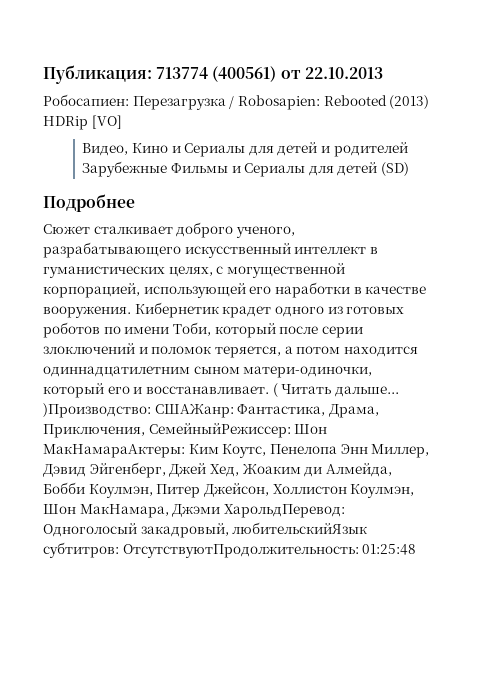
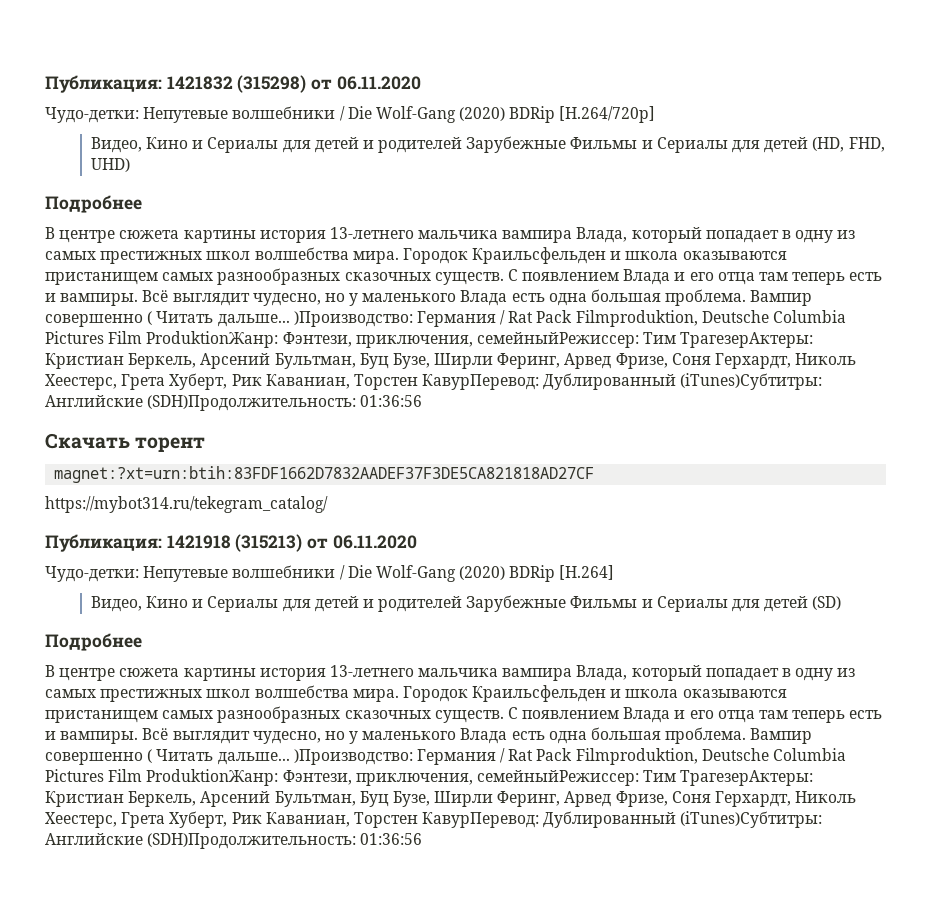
[43,65,383,84] [43,94,430,110] [43,115,122,130] Публикация: 713774 (400561) от 22.10.2013 // Робосапиен: Перезагрузка / Robosapien: Rebooted (2013) HDRip [VO] -> [45,75,421,93] [45,106,656,123] [90,136,885,153] [90,158,130,172] [45,195,142,213] [45,227,856,243] [45,247,787,264] [45,268,883,285] [45,289,813,306] [45,310,847,327] [45,331,814,348] [45,353,857,369] [45,373,823,390] [45,395,423,411] [45,433,206,452] [54,466,595,483] [45,496,328,513] [45,534,417,552] [45,565,615,582] Публикация: 1421832 (315298) от 06.11.2020 // Чудо-детки: Непутевые волшебники / Die Wolf-Gang (2020) BDRip [H.264/720p] // Видео, Кино и Сериалы для детей и родителей Зарубежные Фильмы и Сериалы для детей (HD, FHD, UHD) // Подробнее // В центре сюжета картины история 13-летнего мальчика вампира Влада, который попадает в одну из самых престижных школ волшебства мира. Городок Краильсфельден и школа оказываются пристанищем самых разнообразных сказочных существ. С появлением Влада и его отца там теперь есть и вампиры. Всё выглядит чудесно, но у маленького Влада есть одна большая проблема. Вампир совершенно ( Читать дальше... )Производство: Германия / Rat Pack Filmproduktion, Deutsche Columbia Pictures Film ProduktionЖанр: Фэнтези, приключения, семейныйРежиссер: Тим ТрагезерАктеры: Кристиан Беркель, Арсений Бультман, Буц Бузе, Ширли Феринг, Арвед Фризе, Соня Герхардт, Николь Хеестерс, Грета Хуберт, Рик Каваниан, Торстен КавурПеревод: Дублированный (iTunes)Субтитры: Английские (SDH)Продолжительность: 01:36:56 // Скачать торент // magnet:?xt=urn:btih:83FDF1662D7832AADEF37F3DE5CA821818AD27CF // https://mybot314.ru/tekegram_catalog/ // Публикация: 1421918 (315213) от 06.11.2020 // Чудо-детки: Непутевые волшебники / Die Wolf-Gang (2020) BDRip [H.264]
[43,222,295,238] [43,242,378,258] [43,263,345,278] [43,282,427,298] [43,302,405,318] [43,322,363,338] [43,343,418,358] [43,366,373,378] [43,383,399,398] [43,403,379,418] [43,423,328,438] [43,444,430,458] [43,462,392,478] [43,482,415,498] [43,504,345,518] [43,522,368,538] [43,542,417,558] Сюжет сталкивает доброго ученого, разрабатывающего искусственный интеллект в гуманистических целях, с могущественной корпорацией, использующей его наработки в качестве вооружения. Кибернетик крадет одного из готовых роботов по имени Тоби, который после серии злоключений и поломок теряется, а потом находится одиннадцатилетним сыном матери-одиночки, который его и восстанавливает. ( Читать дальше... )Производство: СШАЖанр: Фантастика, Драма, Приключения, СемейныйРежиссер: Шон МакНамараАктеры: Ким Коутс, Пенелопа Энн Миллер, Дэвид Эйгенберг, Джей Хед, Жоаким ди Алмейда, Бобби Коулмэн, Питер Джейсон, Холлистон Коулмэн, Шон МакНамара, Джэми ХарольдПеревод: Одноголосый закадровый, любительскийЯзык субтитров: ОтсутствуютПродолжительность: 01:25:48 -> [45,665,856,681] [45,685,787,702] [45,706,883,723] [45,727,813,744] [45,748,847,765] [45,769,814,786] [45,791,857,807] [45,811,823,828] [45,833,423,849] В центре сюжета картины история 13-летнего мальчика вампира Влада, который попадает в одну из самых престижных школ волшебства мира. Городок Краильсфельден и школа оказываются пристанищем самых разнообразных сказочных существ. С появлением Влада и его отца там теперь есть и вампиры. Всё выглядит чудесно, но у маленького Влада есть одна большая проблема. Вампир совершенно ( Читать дальше... )Производство: Германия / Rat Pack Filmproduktion, Deutsche Columbia Pictures Film ProduktionЖанр: Фэнтези, приключения, семейныйРежиссер: Тим ТрагезерАктеры: Кристиан Беркель, Арсений Бультман, Буц Бузе, Ширли Феринг, Арвед Фризе, Соня Герхардт, Николь Хеестерс, Грета Хуберт, Рик Каваниан, Торстен КавурПеревод: Дублированный (iTunes)Субтитры: Английские (SDH)Продолжительность: 01:36:56

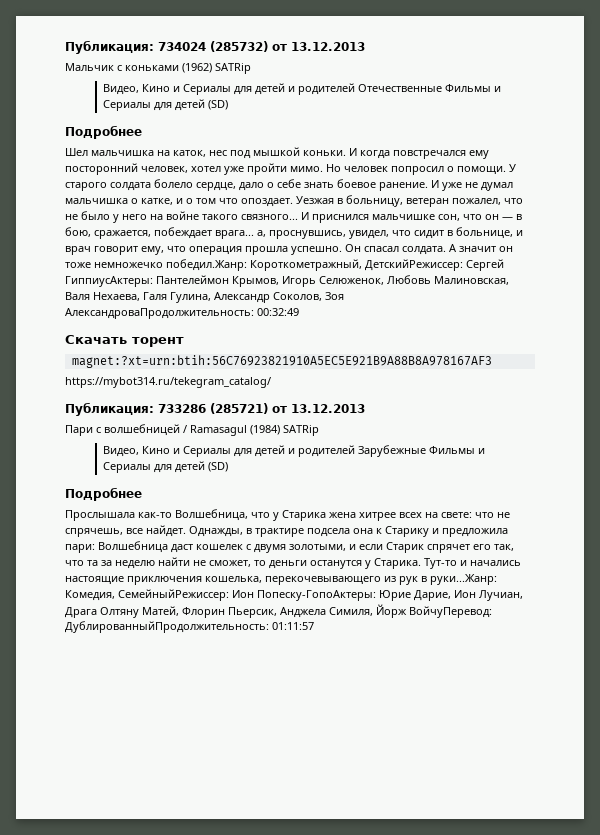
[45,75,421,93] [45,106,656,123] [90,136,885,153] [90,158,130,172] [45,195,142,213] [45,227,856,243] [45,247,787,264] [45,268,883,285] [45,289,813,306] [45,310,847,327] [45,331,814,348] [45,353,857,369] [45,373,823,390] [45,395,423,411] Публикация: 1421832 (315298) от 06.11.2020 // Чудо-детки: Непутевые волшебники / Die Wolf-Gang (2020) BDRip [H.264/720p] // Видео, Кино и Сериалы для детей и родителей Зарубежные Фильмы и Сериалы для детей (HD, FHD, UHD) // Подробнее // В центре сюжета картины история 13-летнего мальчика вампира Влада, который попадает в одну из самых престижных школ волшебства мира. Городок Краильсфельден и школа оказываются пристанищем самых разнообразных сказочных существ. С появлением Влада и его отца там теперь есть и вампиры. Всё выглядит чудесно, но у маленького Влада есть одна большая проблема. Вампир совершенно ( Читать дальше... )Производство: Германия / Rat Pack Filmproduktion, Deutsche Columbia Pictures Film ProduktionЖанр: Фэнтези, приключения, семейныйРежиссер: Тим ТрагезерАктеры: Кристиан Беркель, Арсений Бультман, Буц Бузе, Ширли Феринг, Арвед Фризе, Соня Герхардт, Николь Хеестерс, Грета Хуберт, Рик Каваниан, Торстен КавурПеревод: Дублированный (iTunes)Субтитры: Английские (SDH)Продолжительность: 01:36:56 -> [65,40,365,54] [65,63,251,74] [102,83,501,95] [102,99,228,111] [65,125,142,139] [65,147,489,159] [65,163,516,175] [65,179,513,191] [65,195,523,207] [65,211,522,223] [65,227,523,239] [65,244,513,255] [65,259,504,271] [65,275,509,287] [65,292,344,303] [65,308,299,319] Публикация: 734024 (285732) от 13.12.2013 // Мальчик с коньками (1962) SATRip // Видео, Кино и Сериалы для детей и родителей Отечественные Фильмы и Сериалы для детей (SD) // Подробнее // Шел мальчишка на каток, нес под мышкой коньки. И когда повстречался ему посторонний человек, хотел уже пройти мимо. Но человек попросил о помощи. У старого солдата болело сердце, дало о себе знать боевое ранение. И уже не думал мальчишка о катке, и о том что опоздает. Уезжая в больницу, ветеран пожалел, что не было у него на войне такого связного... И приснился мальчишке сон, что он — в бою, сражается, побеждает врага... а, проснувшись, увидел, что сидит в больнице, и врач говорит ему, что операция прошла успешно. Он спасал солдата. А значит он тоже немножечко победил.Жанр: Короткометражный, ДетскийРежиссер: Сергей ГиппиусАктеры: Пантелеймон Крымов, Игорь Селюженок, Любовь Малиновская, Валя Нехаева, Галя Гулина, Александр Соколов, Зоя АлександроваПродолжительность: 00:32:49
[54,466,595,483] magnet:?xt=urn:btih:83FDF1662D7832AADEF37F3DE5CA821818AD27CF -> [71,355,492,368] magnet:?xt=urn:btih:56C76923821910A5EC5E921B9A88B8A978167AF3
[166,534,417,552] [45,565,615,582] 1421918 (315213) от 06.11.2020 // Чудо-детки: Непутевые волшебники / Die Wolf-Gang (2020) BDRip [H.264] -> [158,403,365,414] [65,424,319,436] 733286 (285721) от 13.12.2013 // Пари с волшебницей / Ramasagul (1984) SATRip
[45,665,856,681] [45,685,787,702] [45,706,883,723] [45,727,813,744] [45,748,847,765] [45,769,814,786] [45,791,857,807] [45,811,823,828] [45,833,423,849] В центре сюжета картины история 13-летнего мальчика вампира Влада, который попадает в одну из самых престижных школ волшебства мира. Городок Краильсфельден и школа оказываются пристанищем самых разнообразных сказочных существ. С появлением Влада и его отца там теперь есть и вампиры. Всё выглядит чудесно, но у маленького Влада есть одна большая проблема. Вампир совершенно ( Читать дальше... )Производство: Германия / Rat Pack Filmproduktion, Deutsche Columbia Pictures Film ProduktionЖанр: Фэнтези, приключения, семейныйРежиссер: Тим ТрагезерАктеры: Кристиан Беркель, Арсений Бультман, Буц Бузе, Ширли Феринг, Арвед Фризе, Соня Герхардт, Николь Хеестерс, Грета Хуберт, Рик Каваниан, Торстен КавурПеревод: Дублированный (iTunes)Субтитры: Английские (SDH)Продолжительность: 01:36:56 -> [65,509,510,521] [65,525,508,537] [65,541,514,553] [65,557,521,569] [65,574,497,585] [65,589,523,601] [65,604,492,618] [65,621,314,633] Прослышала как-то Волшебница, что у Старика жена хитрее всех на свете: что не спрячешь, все найдет. Однажды, в трактире подсела она к Старику и предложила пари: Волшебница даст кошелек с двумя золотыми, и если Старик спрячет его так, что та за неделю найти не сможет, то деньги останутся у Старика. Тут-то и начались настоящие приключения кошелька, перекочевывающего из рук в руки...Жанр: Комедия, СемейныйРежиссер: Ион Попеску-ГопоАктеры: Юрие Дарие, Ион Лучиан, Драга Олтяну Матей, Флорин Пьерсик, Анджела Симиля, Йорж ВойчуПеревод: ДублированныйПродолжительность: 01:11:57

